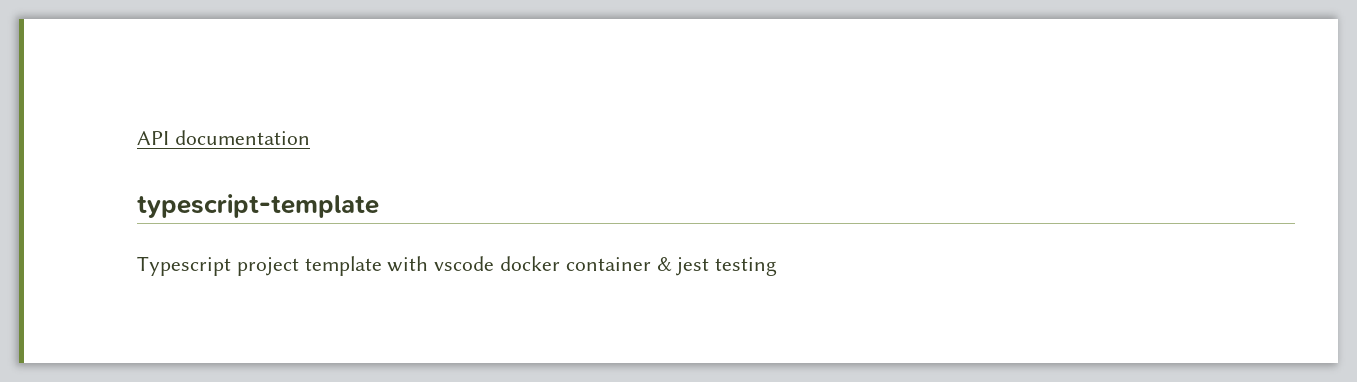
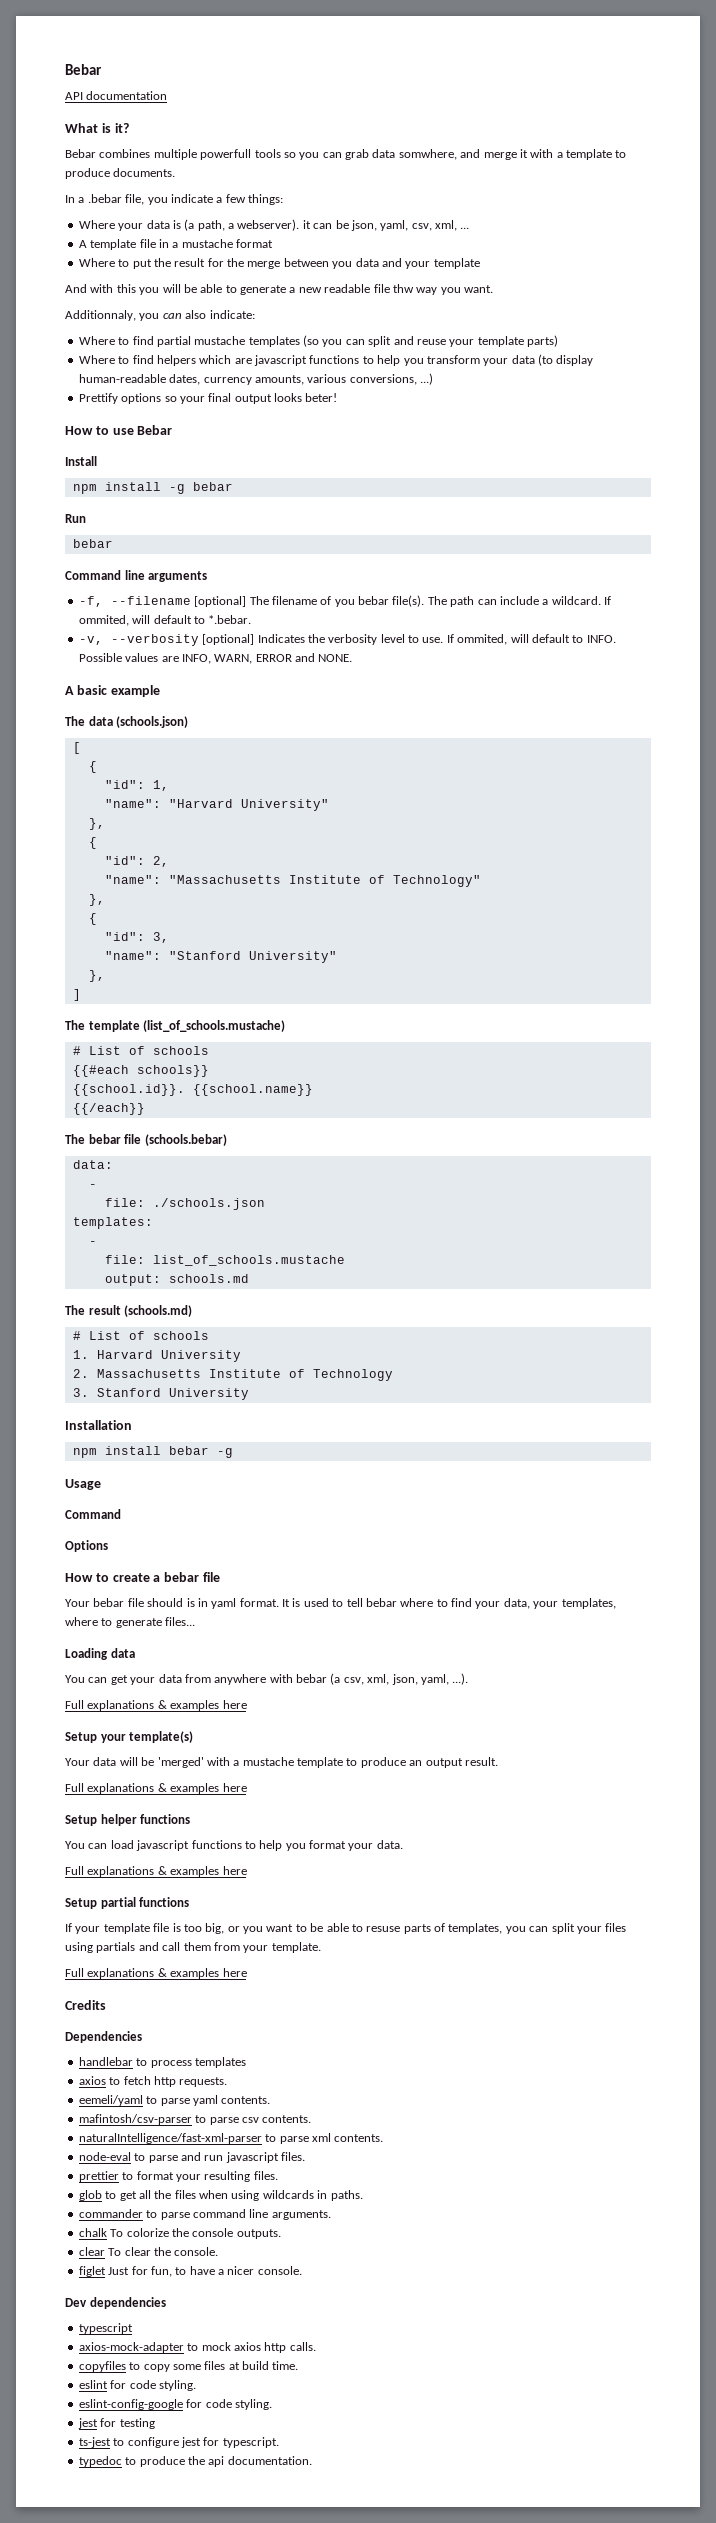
(137, 138) none -> [65,64,102,75] Bebar //
[137,194,379,218] [137,256,778,276] typescript-template // Typescript project template with vscode docker container & jest testing -> [65,123,129,133] [65,149,627,160] [65,168,176,179] [65,194,283,205] [78,219,470,231] [78,239,273,250] [78,258,480,269] [65,284,493,295] [65,310,255,321] [78,335,558,347] [78,354,594,366] [78,373,433,385] [78,393,338,404] [65,425,173,435] [65,456,97,466] [72,482,233,494] [65,514,86,523] [72,539,113,548] [65,570,208,582] [78,595,611,607] [78,615,252,626] [78,634,616,646] [78,653,353,664] [65,685,160,697] [65,716,189,728] [72,742,81,754] [88,761,97,773] [104,780,169,791] [104,799,329,811] [88,818,105,830] [88,837,97,849] [104,856,169,867] [104,875,481,887] [88,894,105,906] [88,913,97,925] [104,932,169,943] [104,951,337,963] [88,970,105,982] [72,989,81,1001] [65,1020,286,1032] [72,1046,209,1055] [72,1065,209,1077] [72,1084,313,1096] [72,1103,145,1115] [65,1134,227,1146] [72,1160,113,1169] [88,1184,97,1188] [104,1198,265,1210] [72,1217,153,1229] [88,1241,97,1245] [104,1255,345,1266] [104,1274,249,1286] [65,1305,193,1317] [72,1331,209,1340] [72,1350,241,1362] [72,1369,393,1381] [72,1388,249,1400] [65,1420,132,1430] [72,1446,233,1458] [65,1479,101,1490] [65,1509,121,1519] [65,1540,108,1552] [65,1572,220,1582] [65,1598,616,1609] [65,1617,196,1628] [65,1648,135,1660] [65,1673,469,1685] [65,1700,247,1711] [65,1731,194,1743] [65,1757,498,1768] [65,1783,247,1794] [65,1814,191,1826] [65,1840,403,1851] [65,1866,247,1877] [65,1897,190,1909] [65,1923,627,1934] [65,1942,321,1953] [65,1968,247,1979] [65,2000,106,2010] [65,2031,142,2043] [78,2057,246,2068] [78,2076,228,2087] [78,2095,271,2106] [78,2114,312,2125] [78,2133,384,2144] [78,2152,305,2163] [78,2171,278,2182] [78,2190,363,2201] [78,2209,331,2220] [78,2228,281,2239] [78,2247,219,2256] [78,2266,302,2277] [65,2297,166,2309] [78,2323,133,2334] [78,2342,316,2353] [78,2361,299,2372] [78,2380,196,2391] [78,2399,272,2410] [77,2418,155,2429] [78,2437,279,2448] [78,2456,312,2467] What is it? // Bebar combines multiple powerfull tools so you can grab data somwhere, and merge it with a template to produce documents. // In a .bebar file, you indicate a few things: // Where your data is (a path, a webserver). it can be json, yaml, csv, xml, ... // A template file in a mustache format // Where to put the result for the merge between you data and your template // And with this you will be able to generate a new readable file thw way you want. // Additionnaly, you can also indicate: // Where to find partial mustache templates (so you can split and reuse your template parts) // Where to find helpers which are javascript functions to help you transform your data (to display human-readable dates, currency amounts, various conversions, ...) // Prettify options so your final output looks beter! // How to use Bebar // Install // npm install -g bebar // Run // bebar // Command line arguments // -f, --filename [optional] The filename of you bebar file(s). The path can include a wildcard. If ommited, will default to *.bebar. // -v, --verbosity [optional] Indicates the verbosity level to use. If ommited, will default to INFO. Possible values are INFO, WARN, ERROR and NONE. // A basic example // The data (schools.json) // [ // { // "id": 1, // "name": "Harvard University" // }, // { // "id": 2, // "name": "Massachusetts Institute of Technology" // }, // { // "id": 3, // "name": "Stanford University" // }, // ] // The template (list_of_schools.mustache) // # List of schools // {{#each schools}} // {{school.id}}. {{school.name}} // {{/each}} // The bebar file (schools.bebar) // data: // - // file: ./schools.json // templates: // - // file: list_of_schools.mustache // output: schools.md // The result (schools.md) // # List of schools // 1. Harvard University // 2. Massachusetts Institute of Technology // 3. Stanford University // Installation // npm install bebar -g // Usage // Command // Options // How to create a bebar file // Your bebar file should is in yaml format. It is used to tell bebar where to find your data, your templates, where to generate files... // Loading data // You can get your data from anywhere with bebar (a csv, xml, json, yaml, ...). // Full explanations & examples here // Setup your template(s) // Your data will be 'merged' with a mustache template to produce an output result. // Full explanations & examples here // Setup helper functions // You can load javascript functions to help you format your data. // Full explanations & examples here // Setup partial functions // If your template file is too big, or you want to be able to resuse parts of templates, you can split your files using partials and call them from your template. // Full explanations & examples here // Credits // Dependencies // handlebar to process templates // axios to fetch http requests. // eemeli/yaml to parse yaml contents. // mafintosh/csv-parser to parse csv contents. // naturalIntelligence/fast-xml-parser to parse xml contents. // node-eval to parse and run javascript files. // prettier to format your resulting files. // glob to get all the files when using wildcards in paths. // commander to parse command line arguments. // chalk To colorize the console outputs. // clear To clear the console. // figlet Just for fun, to have a nicer console. // Dev dependencies // typescript // axios-mock-adapter to mock axios http calls. // copyfiles to copy some files at build time. // eslint for code styling. // eslint-config-google for code styling. // jest for testing // ts-jest to configure jest for typescript. // typedoc to produce the api documentation.

